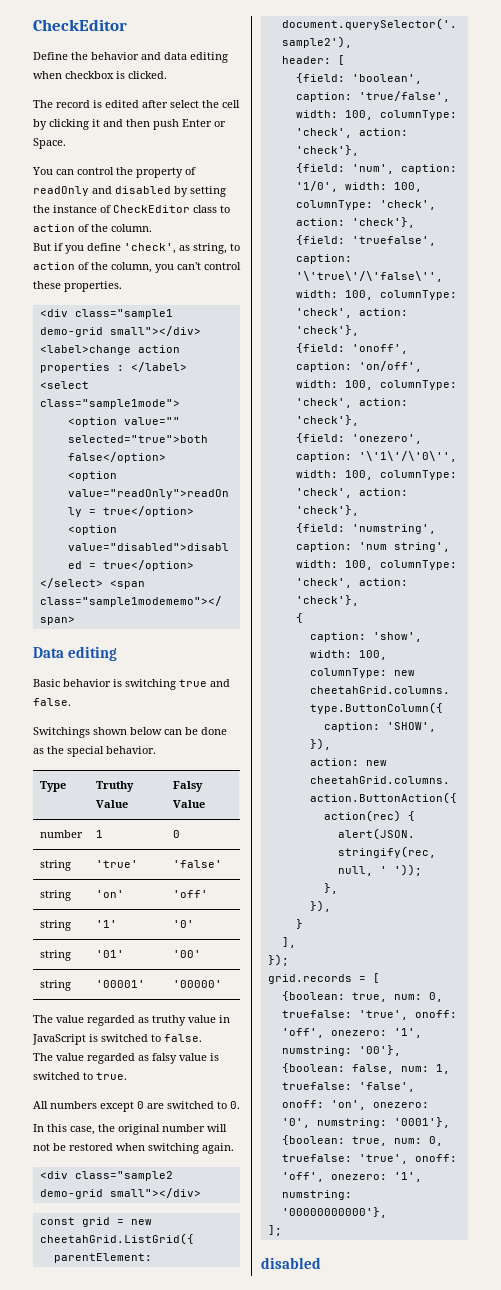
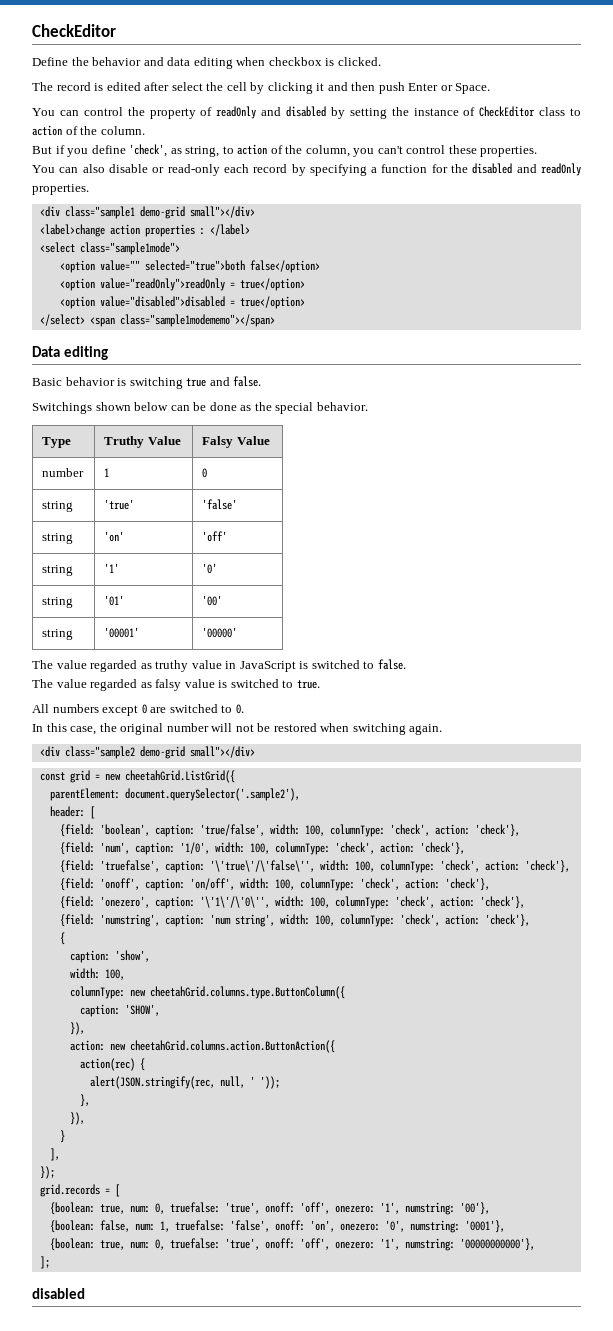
(122, 286) none -> [32,163,581,176] [32,184,89,195] // You can also disable or read-only each record by specifying a function for the disabled and readOnly properties.

